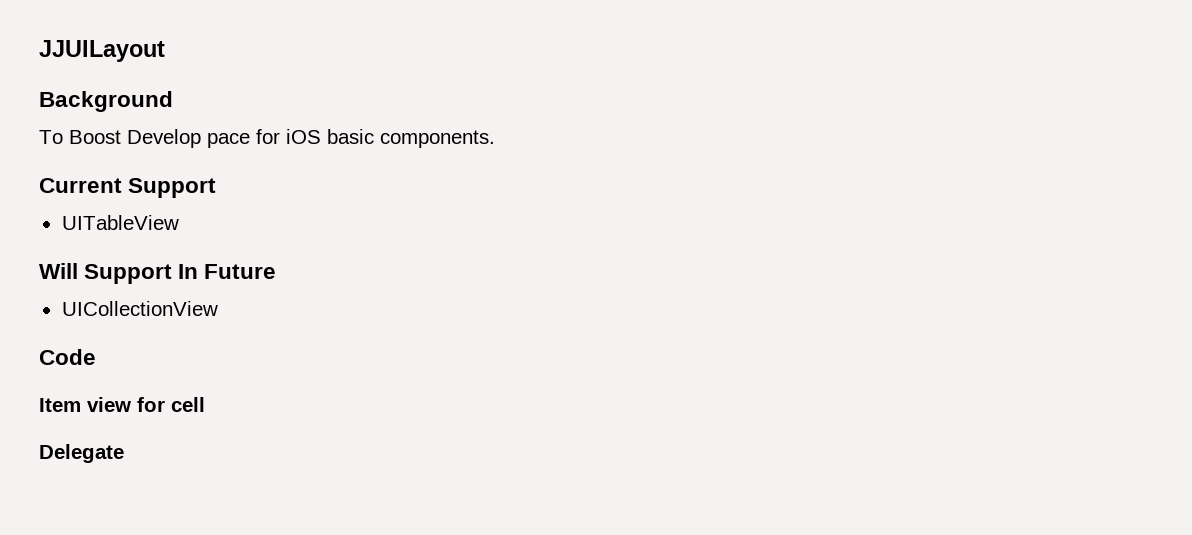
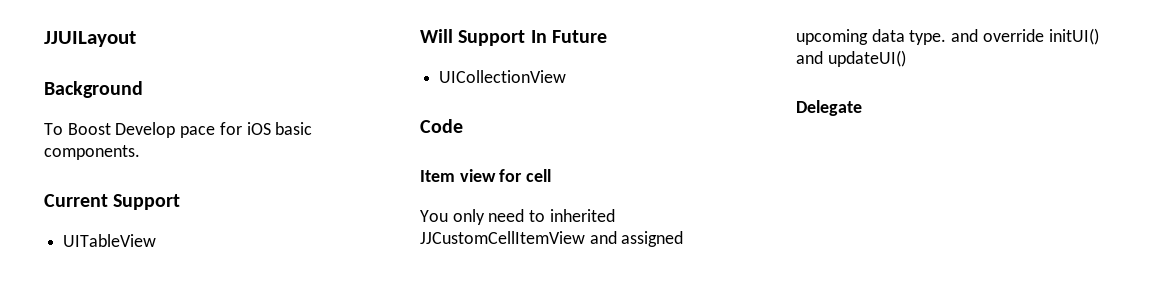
(205, 404) none -> [420,209,615,225] [420,231,684,247] [796,28,1099,45] [796,50,906,67] // You only need to inherited JJCustomCellItemView and assigned upcoming data type. and override initUI() and updateUI()

